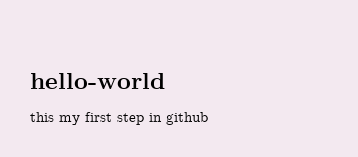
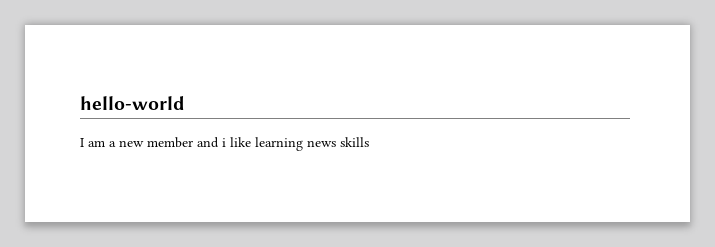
[30,112,208,125] this my first step in github -> [80,137,369,151] I am a new member and i like learning news skills

